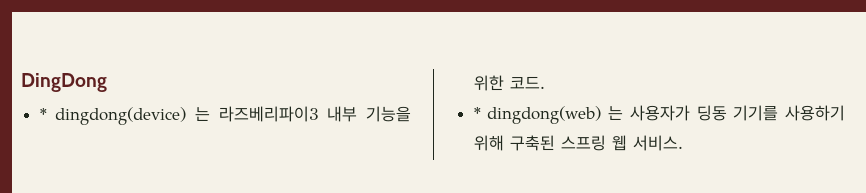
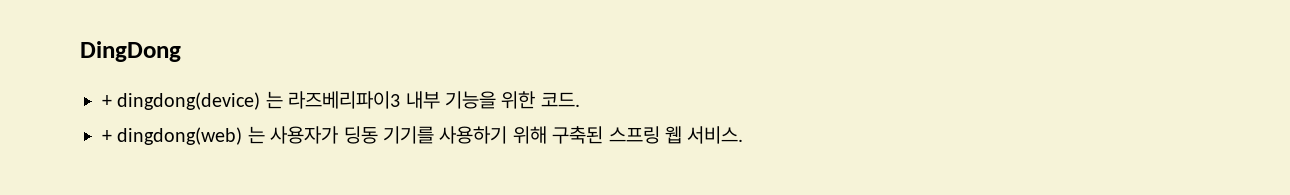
[39,108,47,120] * -> [102,95,112,107] +
[473,107,481,119] * -> [102,130,112,142] +

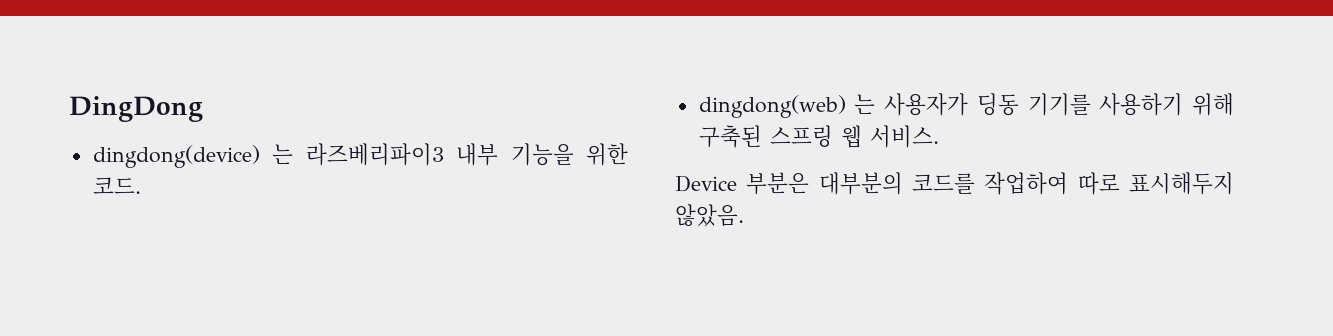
[102,95,112,107] + -> (203, 109) none
[102,130,112,142] + -> (141, 185) none
(744, 135) none -> [675,172,1234,195] [675,204,744,227] // Device 부분은 대부분의 코드를 작업하여 따로 표시해두지 않았음.

